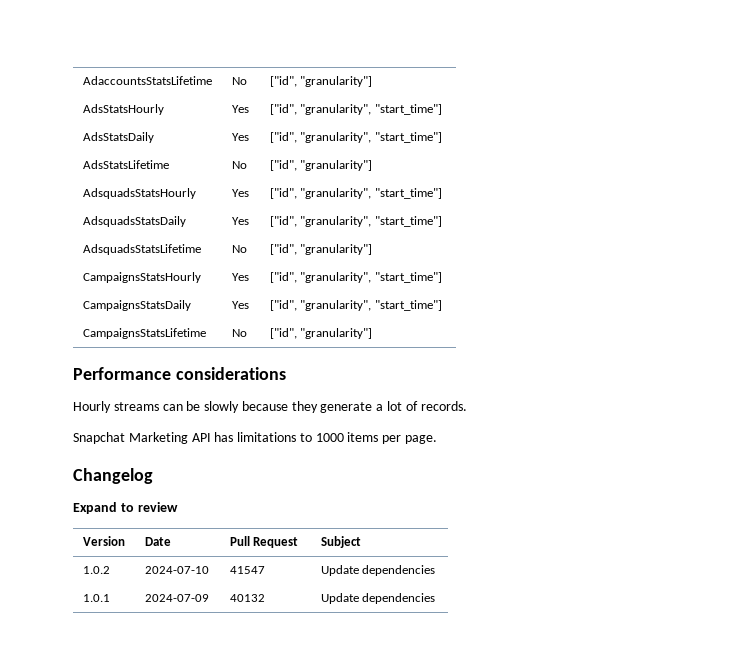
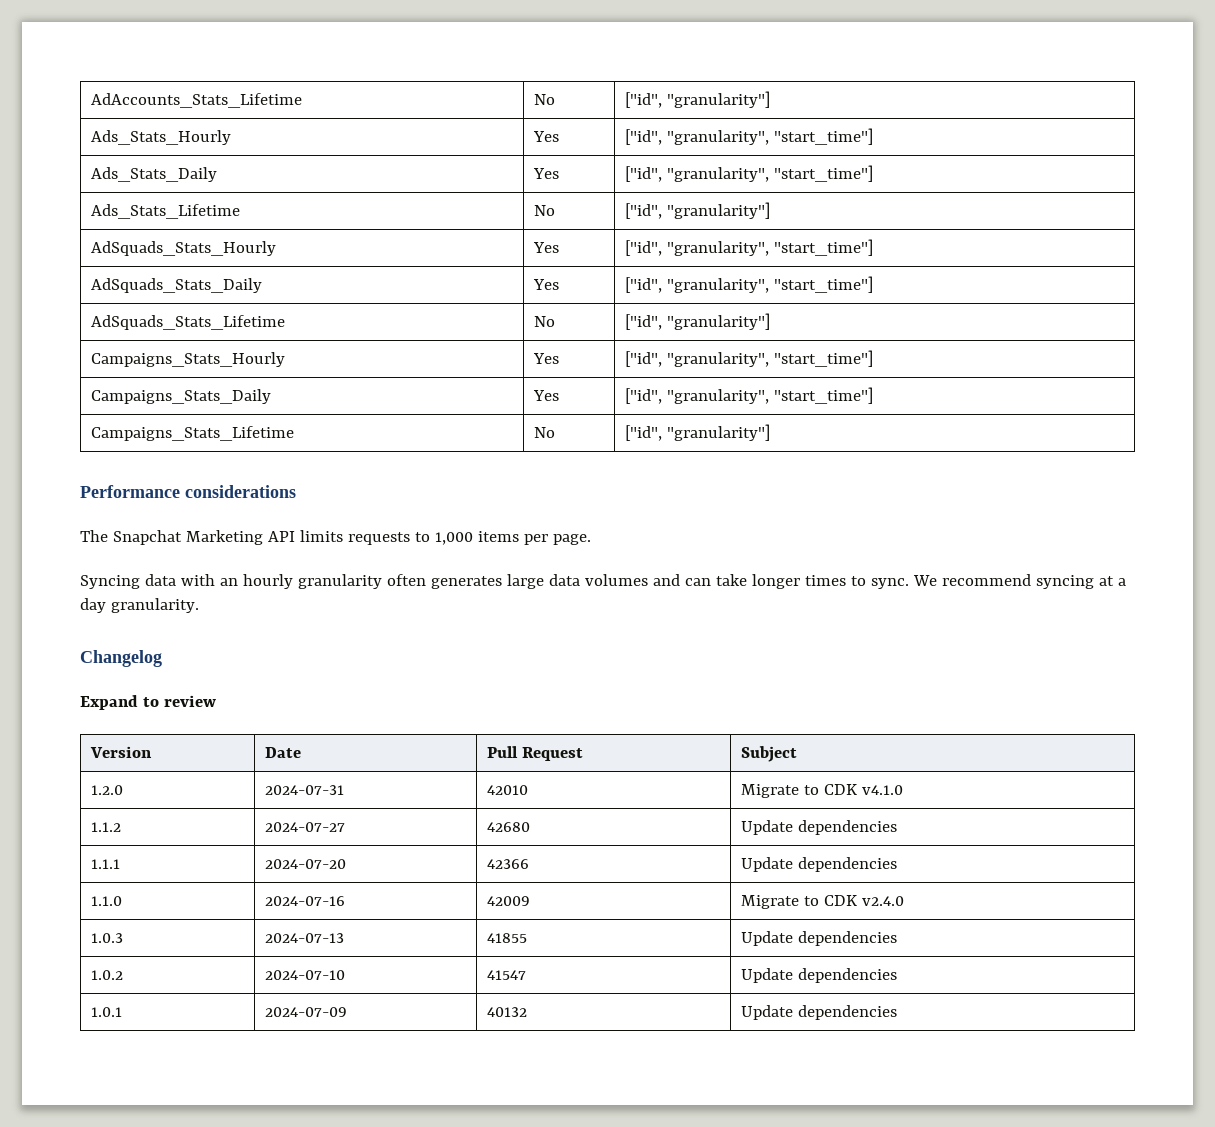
[82,76,212,85] [231,77,247,85] [269,76,373,87] [82,104,164,115] [231,105,249,113] [269,104,442,115] [82,132,154,143] [231,133,249,141] [269,132,442,143] [82,160,169,169] [231,161,247,169] [269,160,373,171] [82,188,196,199] [231,189,249,197] [269,188,442,199] [82,216,186,227] [231,217,249,225] [269,216,442,227] [82,244,201,255] [231,245,247,253] [269,244,373,255] [82,272,201,283] [231,273,249,281] [269,272,442,283] [82,300,191,311] [231,301,249,309] [269,300,442,311] [82,328,206,339] AdaccountsStatsLifetime | No | ["id", "granularity"] // AdsStatsHourly | Yes | ["id", "granularity", "start_time"] // AdsStatsDaily | Yes | ["id", "granularity", "start_time"] // AdsStatsLifetime | No | ["id", "granularity"] // AdsquadsStatsHourly | Yes | ["id", "granularity", "start_time"] // AdsquadsStatsDaily | Yes | ["id", "granularity", "start_time"] // AdsquadsStatsLifetime | No | ["id", "granularity"] // CampaignsStatsHourly | Yes | ["id", "granularity", "start_time"] // CampaignsStatsDaily | Yes | ["id", "granularity", "start_time"] // CampaignsStatsLifetime -> [90,93,302,108] [533,94,555,105] [624,91,770,108] [90,130,231,145] [532,131,559,142] [624,128,873,145] [90,167,217,182] [532,168,559,179] [624,165,873,182] [90,204,240,219] [533,205,555,216] [624,202,770,219] [90,241,276,256] [532,242,559,253] [624,239,873,256] [90,278,262,293] [532,279,559,290] [624,276,873,293] [90,315,285,330] [533,316,555,327] [624,313,770,330] [90,352,285,367] [532,353,559,364] [624,350,873,367] [90,389,271,404] [532,390,559,401] [624,387,873,404] [90,426,294,441] AdAccounts_Stats_Lifetime | No | ["id", "granularity"] // Ads_Stats_Hourly | Yes | ["id", "granularity", "start_time"] // Ads_Stats_Daily | Yes | ["id", "granularity", "start_time"] // Ads_Stats_Lifetime | No | ["id", "granularity"] // AdSquads_Stats_Hourly | Yes | ["id", "granularity", "start_time"] // AdSquads_Stats_Daily | Yes | ["id", "granularity", "start_time"] // AdSquads_Stats_Lifetime | No | ["id", "granularity"] // Campaigns_Stats_Hourly | Yes | ["id", "granularity", "start_time"] // Campaigns_Stats_Daily | Yes | ["id", "granularity", "start_time"] // Campaigns_Stats_Lifetime
[73,401,467,413] [73,432,438,444] Hourly streams can be slowly because they generate a lot of records. // Snapchat Marketing API has limitations to 1000 items per page. -> [80,530,591,545] [80,574,1126,589] [80,598,199,613] The Snapchat Marketing API limits requests to 1,000 items per page. // Syncing data with an hourly granularity often generates large data volumes and can take longer times to sync. We recommend syncing at a day granularity.
(361, 542) none -> [90,785,123,795] [264,785,344,795] [486,785,528,795] [740,784,903,798] [90,822,121,832] [264,822,345,832] [486,822,530,832] [740,820,897,835] [90,859,120,869] [264,859,346,869] [486,859,529,869] [740,857,897,872] [90,896,122,906] [264,896,345,906] [486,896,530,906] [740,895,904,909] [90,933,123,943] [264,933,344,943] [486,933,527,943] [740,931,897,946] // 1.2.0 | 2024-07-31 | 42010 | Migrate to CDK v4.1.0 // 1.1.2 | 2024-07-27 | 42680 | Update dependencies // 1.1.1 | 2024-07-20 | 42366 | Update dependencies // 1.1.0 | 2024-07-16 | 42009 | Migrate to CDK v2.4.0 // 1.0.3 | 2024-07-13 | 41855 | Update dependencies

